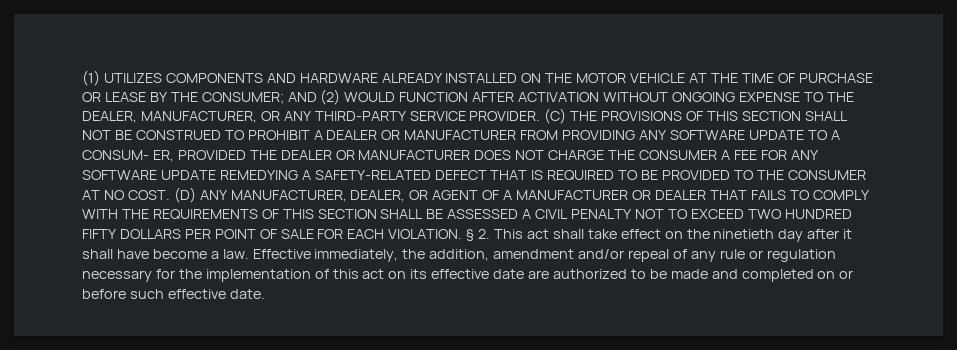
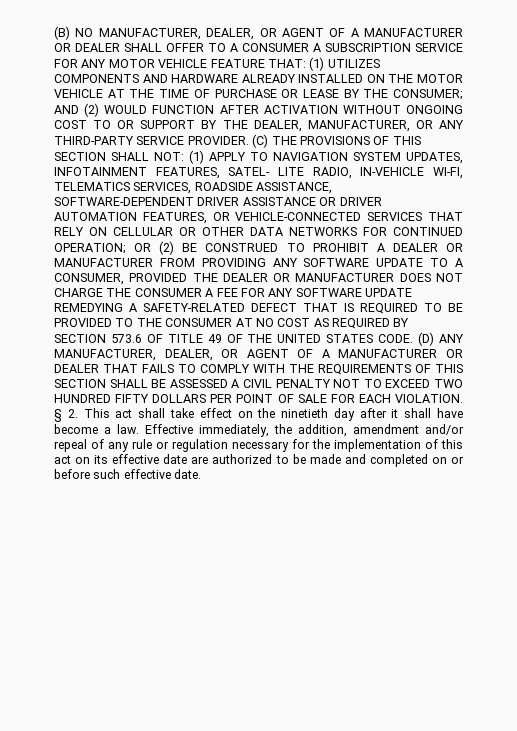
(82, 78) none -> [54,26,463,40] [54,43,463,52] [54,59,306,68] (B) NO MANUFACTURER, DEALER, OR AGENT OF A MANUFACTURER OR DEALER SHALL OFFER TO A CONSUMER A SUBSCRIPTION SERVICE FOR ANY MOTOR VEHICLE FEATURE THAT:
[738,92,824,102] EXPENSE TO -> [54,120,218,129] COST TO OR SUPPORT BY
[82,130,111,140] NOT -> [154,150,463,164] [54,167,464,179] [54,182,333,194] [54,197,382,206] [54,212,464,224] [54,227,463,236] [54,241,175,255] NOT: (1) APPLY TO NAVIGATION SYSTEM UPDATES, INFOTAINMENT FEATURES, SATEL- LITE RADIO, IN-VEHICLE WI-FI, TELEMATICS SERVICES, ROADSIDE ASSISTANCE, SOFTWARE-DEPENDENT DRIVER ASSISTANCE OR DRIVER AUTOMATION FEATURES, OR VEHICLE-CONNECTED SERVICES THAT RELY ON CELLULAR OR OTHER DATA NETWORKS FOR CONTINUED OPERATION; OR (2)
[82,150,174,162] CONSUM- ER, -> [54,273,124,285] CONSUMER,
[127,190,170,200] COST. -> [277,318,410,329] [54,334,414,343] COST AS REQUIRED BY SECTION 573.6 OF TITLE 49 OF THE UNITED STATES CODE.

